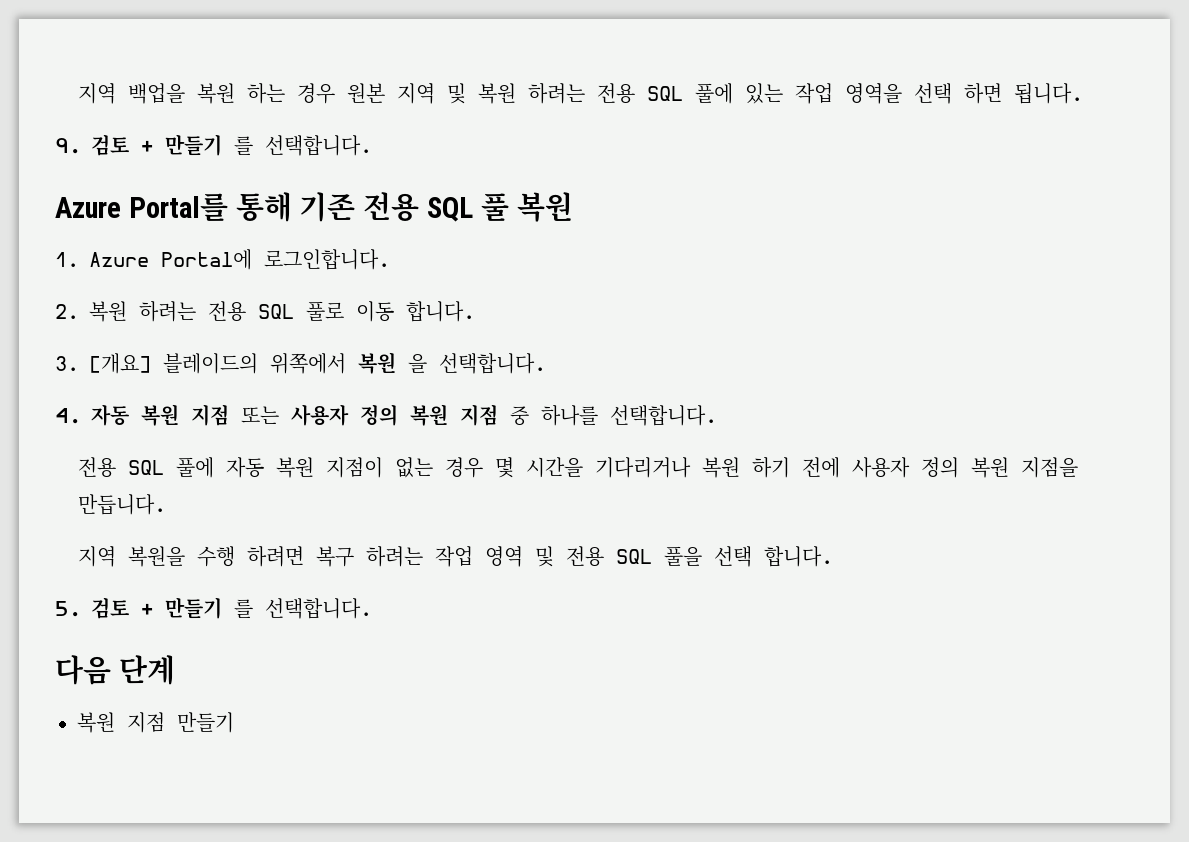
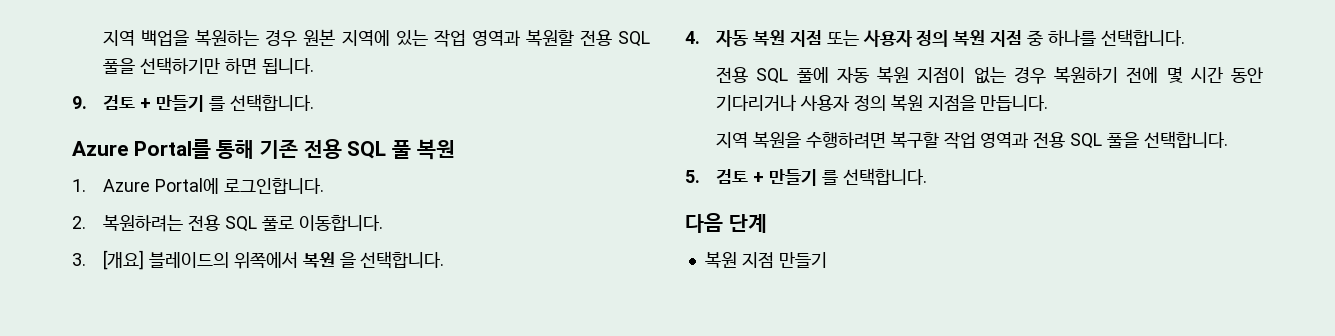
[196,83,952,104] 복원 하는 경우 원본 지역 및 복원 하려는 전용 SQL 풀에 있는 작업 영역을 선택 -> [195,29,650,47] [103,57,220,75] 복원하는 경우 원본 지역에 있는 작업 영역과 복원할 전용 SQL 풀을 선택하기만
[89,301,196,322] 복원 하려는 -> [103,215,184,232] 복원하려는
[356,301,475,322] 이동 합니다. -> [298,215,383,231] 이동합니다.
[494,457,840,478] 몇 시간을 기다리거나 복원 하기 전에 -> [1054,67,1263,83] [716,94,798,111] 복원하기 전에 몇 시간 동안 기다리거나
[196,546,833,567] 수행 하려면 복구 하려는 작업 영역 및 전용 SQL 풀을 선택 합니다. -> [805,131,1228,149] 수행하려면 복구할 작업 영역과 전용 SQL 풀을 선택합니다.

